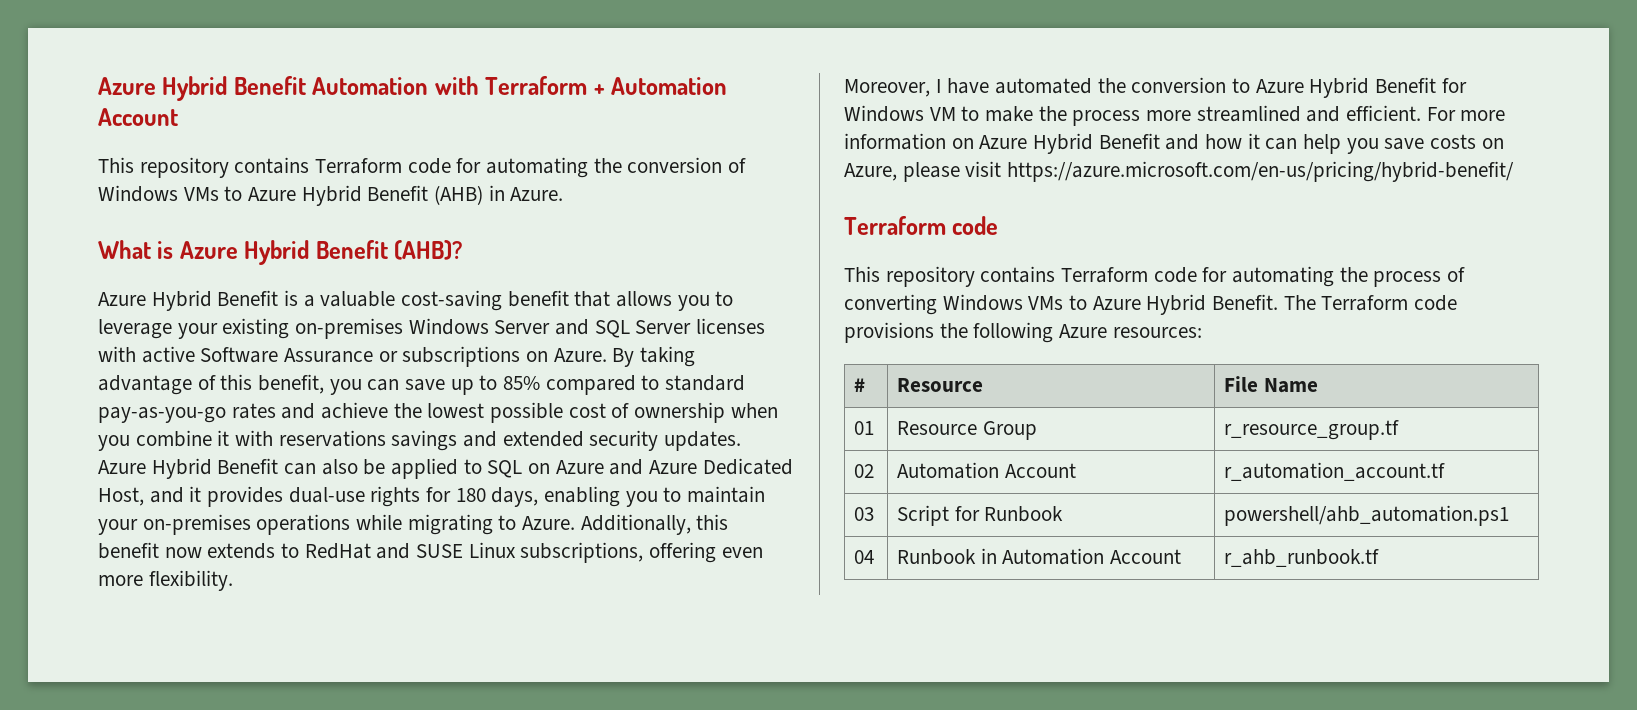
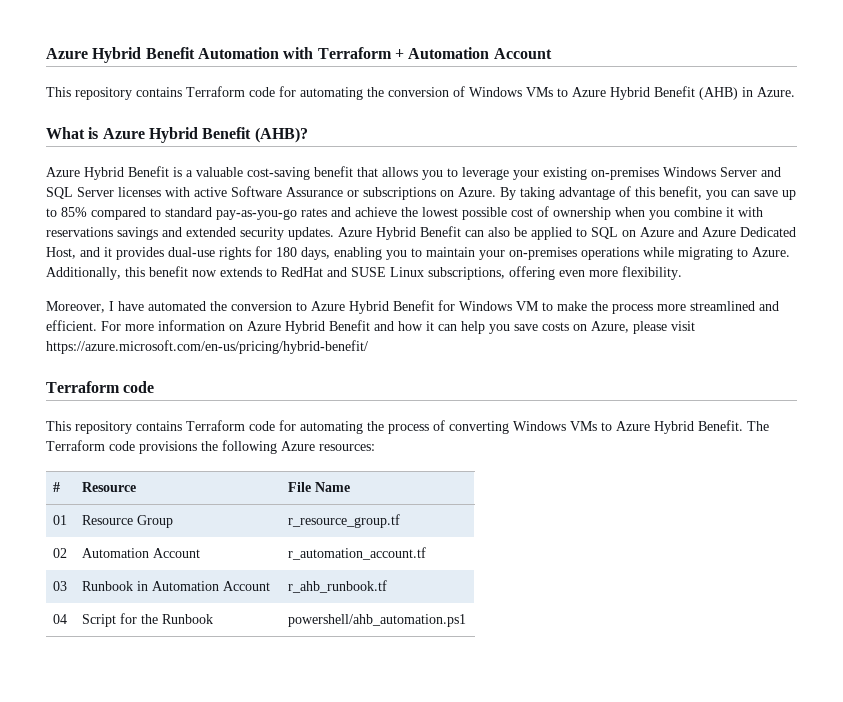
[897,505,1064,526] [1224,505,1510,526] [854,550,875,564] | Script for Runbook | powershell/ahb_automation.ps1 // 04 -> (68, 586) none
(1380, 558) none -> [53,614,68,624] [82,613,214,627] [288,614,467,627] // 04 | Script for the Runbook | powershell/ahb_automation.ps1

